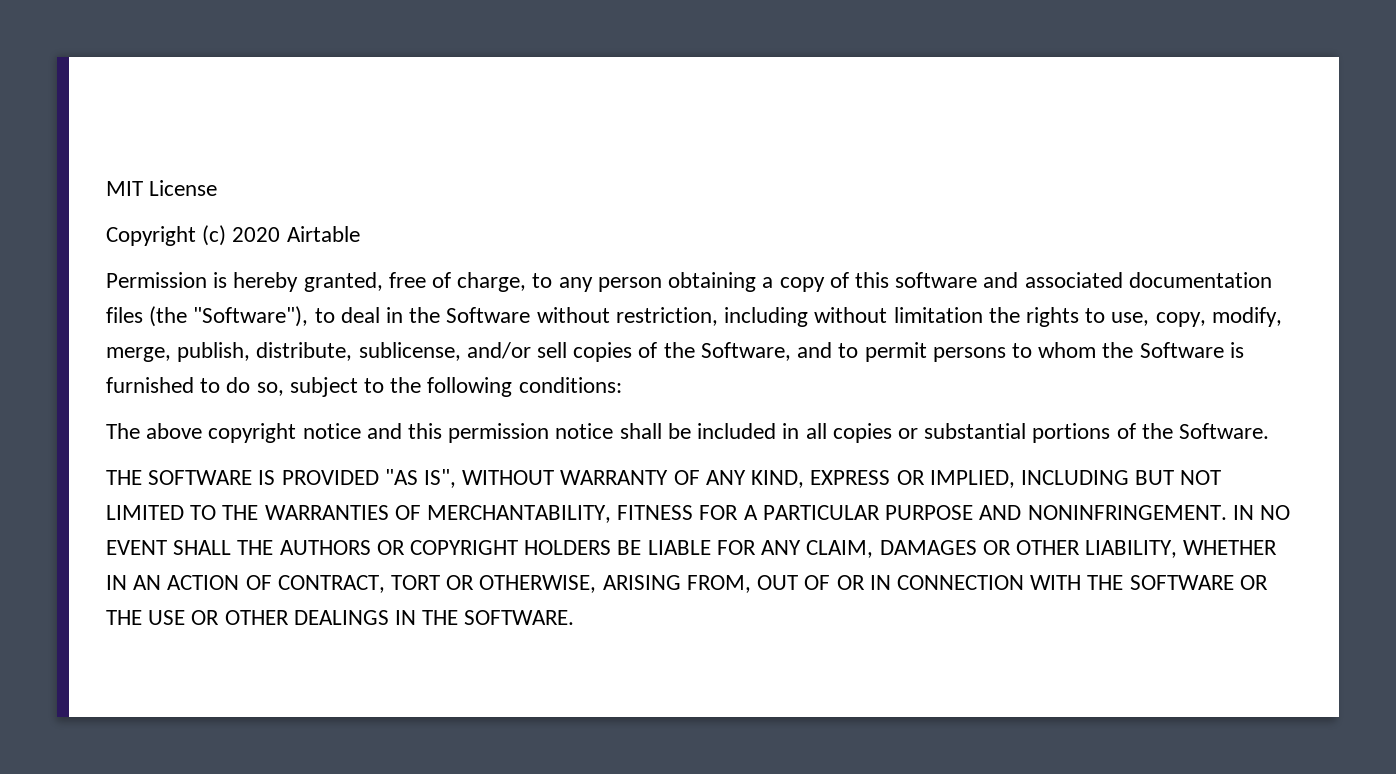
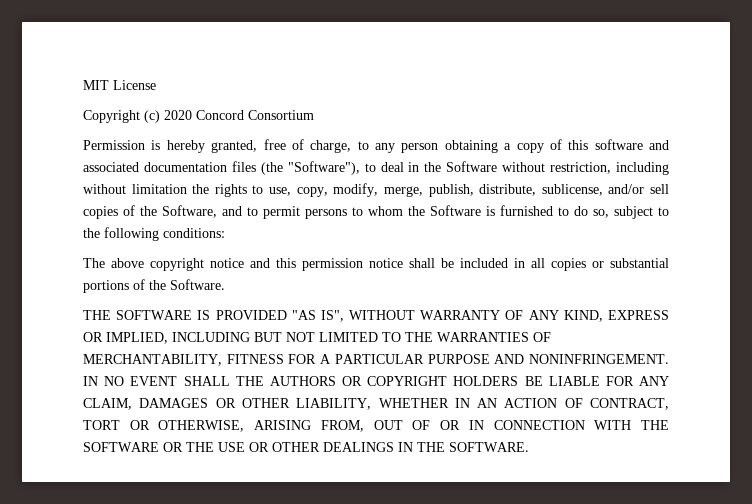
[286,226,360,242] Airtable -> [196,110,314,120] Concord Consortium

